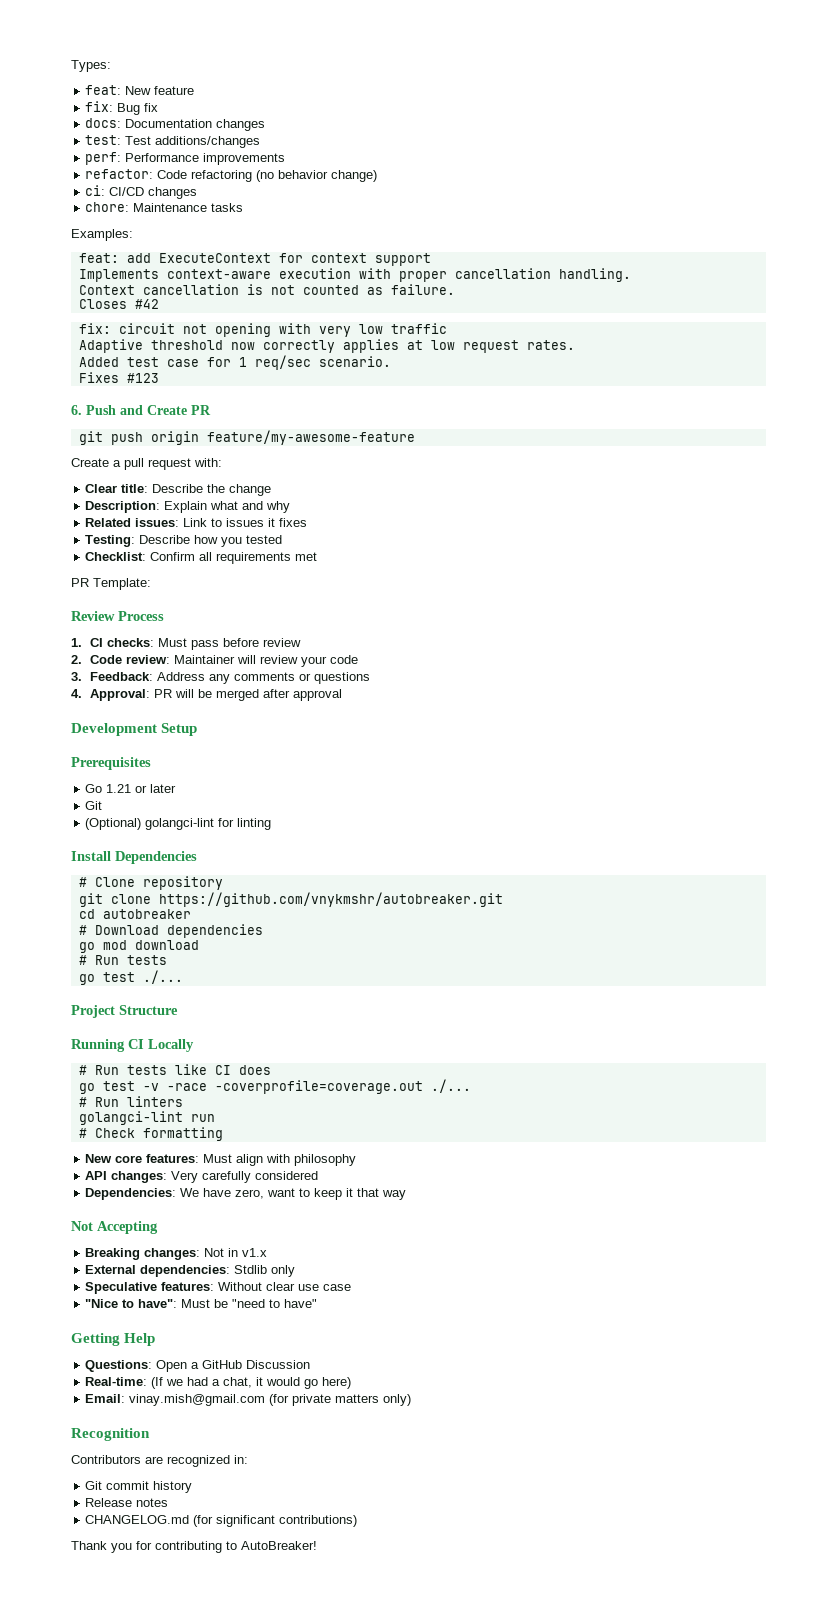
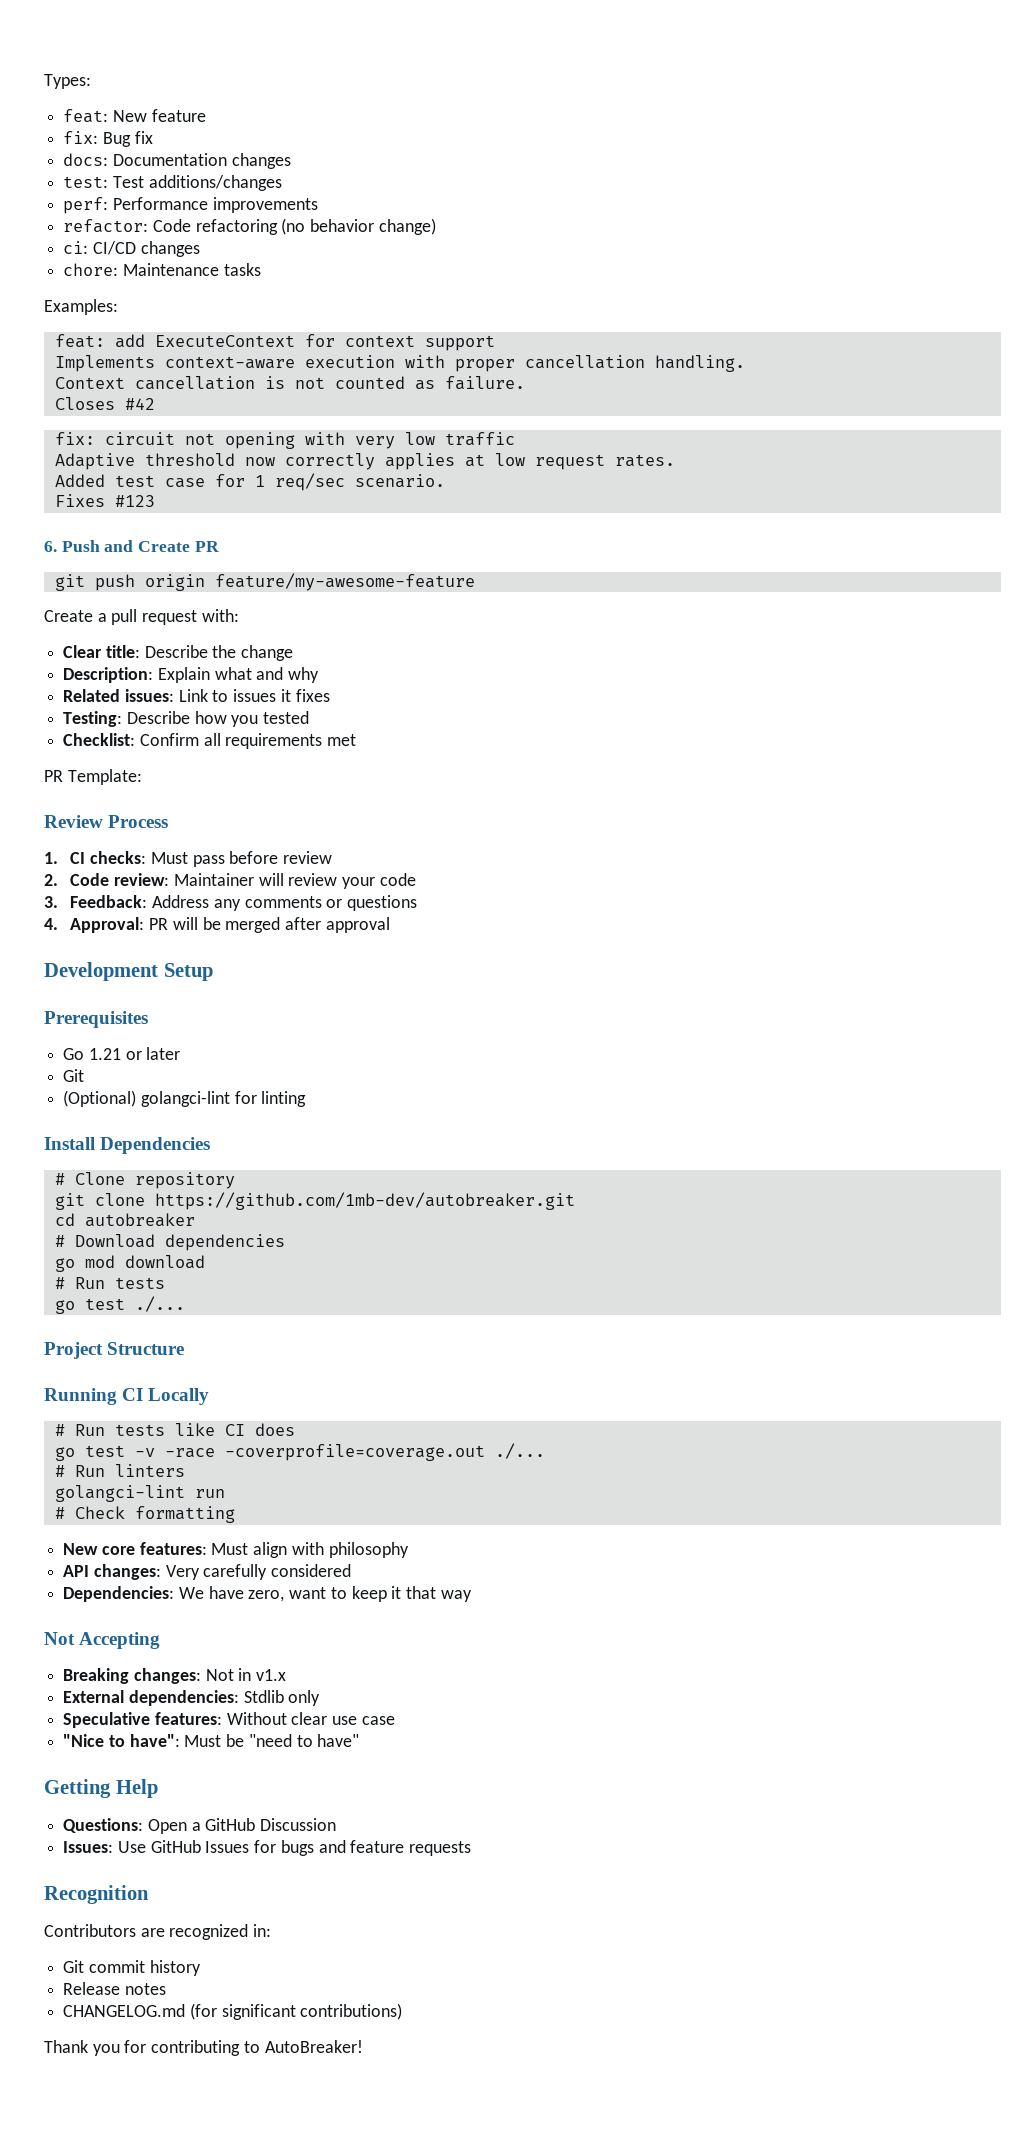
[158,892,503,907] https://github.com/vnykmshr/autobreaker.git -> [154,1192,575,1210] https://github.com/1mb-dev/autobreaker.git
[85,1377,352,1389] [85,1394,412,1406] Real-time: (If we had a chat, it would go here) // Email: vinay.mish@gmail.com (for private matters only) -> [63,1840,472,1856] Issues: Use GitHub Issues for bugs and feature requests

